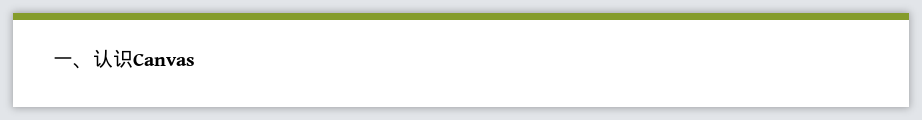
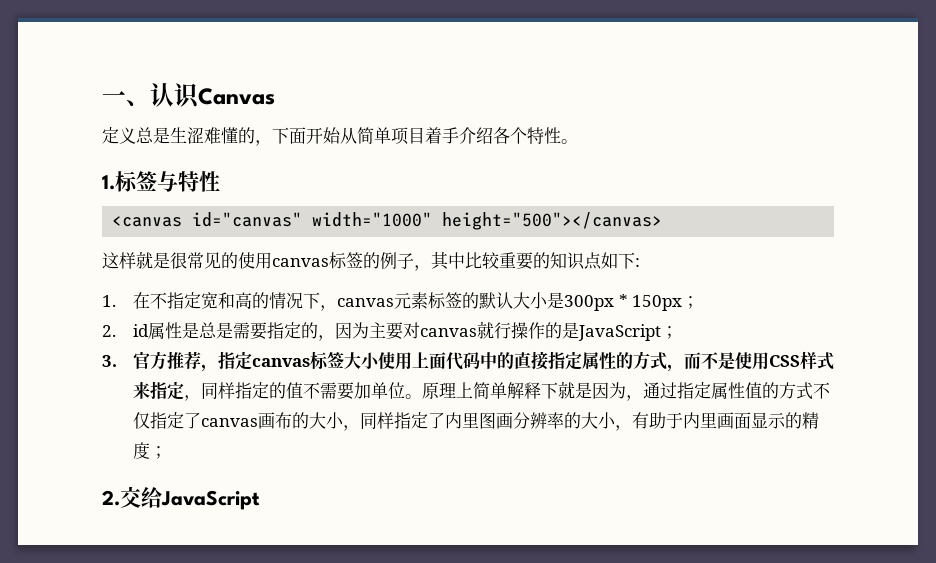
(195, 59) none -> [102,127,578,146] [102,171,220,192] [112,212,663,230] [102,251,640,271] [102,292,700,311] [102,321,678,341] [102,351,834,372] [132,381,830,401] [132,412,819,431] [132,442,167,459] [102,486,260,510] // 定义总是生涩难懂的，下面开始从简单项目着手介绍各个特性。 // 1.标签与特性 // <canvas id="canvas" width="1000" height="500"></canvas> // 这样就是很常见的使用canvas标签的例子，其中比较重要的知识点如下: // 1.在不指定宽和高的情况下，canvas元素标签的默认大小是300px * 150px； // 2. id属性是总是需要指定的，因为主要对canvas就行操作的是JavaScript； // 3.官方推荐，指定canvas标签大小使用上面代码中的直接指定属性的方式，而不是使用CSS样式来指定，同样指定的值不需要加单位。原理上简单解释下就是因为，通过指定属性值的方式不仅指定了canvas画布的大小，同样指定了内里图画分辨率的大小，有助于内里画面显示的精度； // 2.交给JavaScript

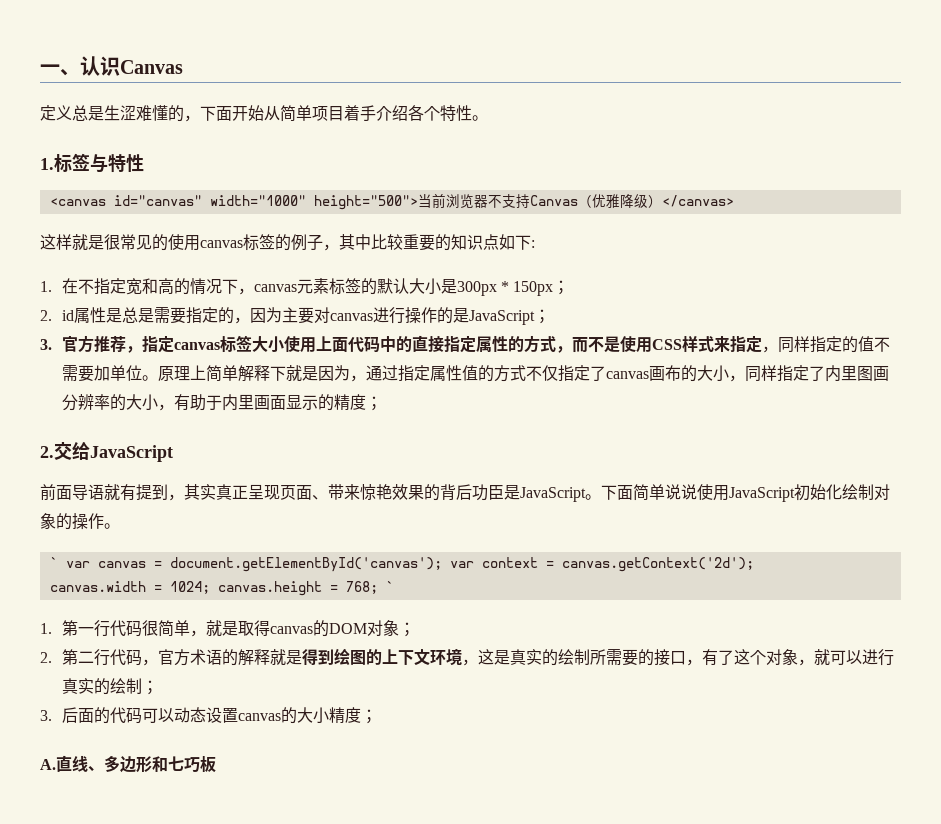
[442,212,663,230] height="500"></canvas> -> [313,193,734,210] height="500">当前浏览器不支持Canvas（优雅降级）</canvas>
[476,321,494,339] 就 -> [372,307,389,323] 进
(260, 500) none -> [40,484,890,502] [40,513,120,530] [49,557,754,572] [49,581,394,596] [40,620,415,637] [40,648,894,666] [61,678,158,695] [40,707,377,724] [40,755,216,773] // 前面导语就有提到，其实真正呈现页面、带来惊艳效果的背后功臣是JavaScript。下面简单说说使用JavaScript初始化绘制对象的操作。 // ` var canvas = document.getElementById('canvas'); var context = canvas.getContext('2d'); // canvas.width = 1024; canvas.height = 768; ` // 1.第一行代码很简单，就是取得canvas的DOM对象； // 2.第二行代码，官方术语的解释就是得到绘图的上下文环境，这是真实的绘制所需要的接口，有了这个对象，就可以进行真实的绘制； // 3.后面的代码可以动态设置canvas的大小精度； // A.直线、多边形和七巧板

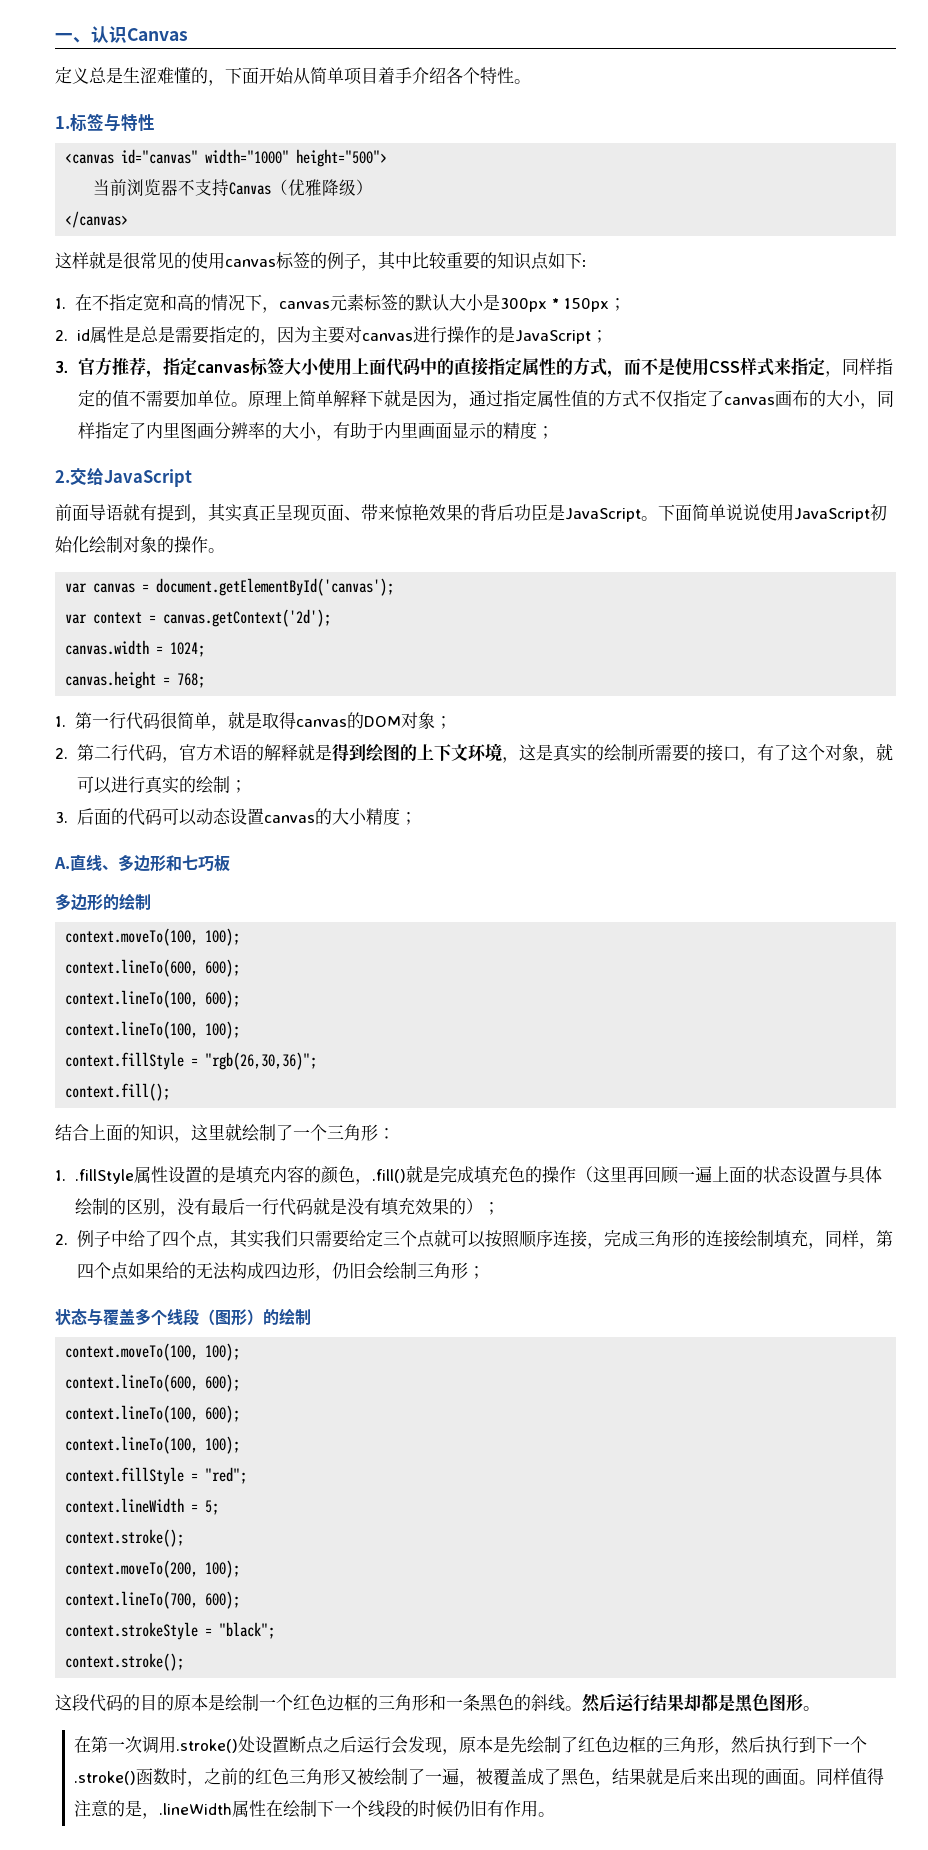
(418, 202) none -> (388, 158) //
(662, 201) none -> (374, 187) //
[49,557,58,568] ` -> (225, 550) none
(442, 564) none -> (395, 587) //
(210, 587) none -> (206, 649) //
[385,581,394,592] ` -> (206, 680) none
(216, 764) none -> [55,893,151,911] [65,928,241,946] [65,959,241,977] [65,990,241,1008] [65,1021,241,1039] [65,1052,318,1070] [65,1083,171,1101] [55,1123,395,1143] [55,1165,882,1185] [74,1197,500,1217] [55,1229,893,1249] [76,1262,485,1281] [55,1308,311,1326] [65,1343,241,1361] [65,1374,241,1392] [65,1405,241,1423] [65,1436,241,1454] [65,1467,248,1485] [65,1498,220,1515] [65,1529,185,1547] [65,1560,241,1578] [65,1591,241,1609] [65,1622,276,1640] [65,1653,185,1671] [55,1693,820,1713] [73,1736,867,1755] [73,1767,884,1787] [73,1800,555,1819] // 多边形的绘制 // context.moveTo(100, 100); // context.lineTo(600, 600); // context.lineTo(100, 600); // context.lineTo(100, 100); // context.fillStyle = "rgb(26,30,36)"; // context.fill(); // 结合上面的知识，这里就绘制了一个三角形： // 1. .fillStyle属性设置的是填充内容的颜色，.fill()就是完成填充色的操作（这里再回顾一遍上面的状态设置与具体绘制的区别，没有最后一行代码就是没有填充效果的）； // 2.例子中给了四个点，其实我们只需要给定三个点就可以按照顺序连接，完成三角形的连接绘制填充，同样，第四个点如果给的无法构成四边形，仍旧会绘制三角形； // 状态与覆盖多个线段（图形）的绘制 // context.moveTo(100, 100); // context.lineTo(600, 600); // context.lineTo(100, 600); // context.lineTo(100, 100); // context.fillStyle = "red"; // context.lineWidth = 5; // context.stroke(); // context.moveTo(200, 100); // context.lineTo(700, 600); // context.strokeStyle = "black"; // context.stroke(); // 这段代码的目的原本是绘制一个红色边框的三角形和一条黑色的斜线。然后运行结果却都是黑色图形。 // 在第一次调用.stroke()处设置断点之后运行会发现，原本是先绘制了红色边框的三角形，然后执行到下一个.stroke()函数时，之前的红色三角形又被绘制了一遍，被覆盖成了黑色，结果就是后来出现的画面。同样值得注意的是，.lineWidth属性在绘制下一个线段的时候仍旧有作用。

